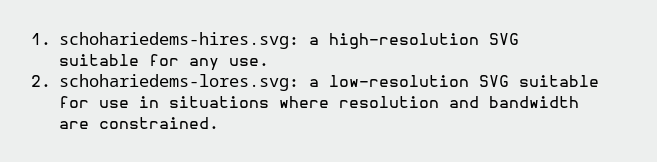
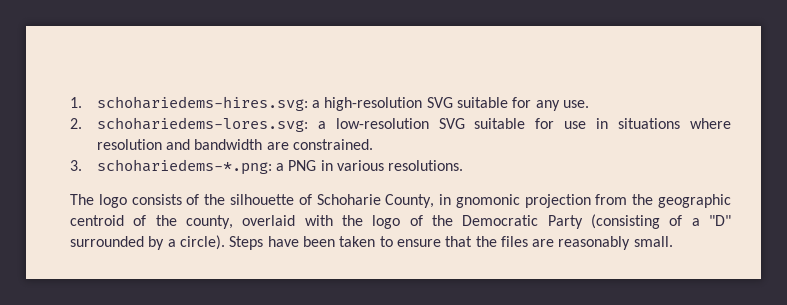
(219, 123) none -> [70,159,464,175] [70,194,732,208] [70,214,732,229] [70,235,673,250] // 3. schohariedems-*.png: a PNG in various resolutions. // The logo consists of the silhouette of Schoharie County, in gnomonic projection from the geographic centroid of the county, overlaid with the logo of the Democratic Party (consisting of a "D" surrounded by a circle). Steps have been taken to ensure that the files are reasonably small.

